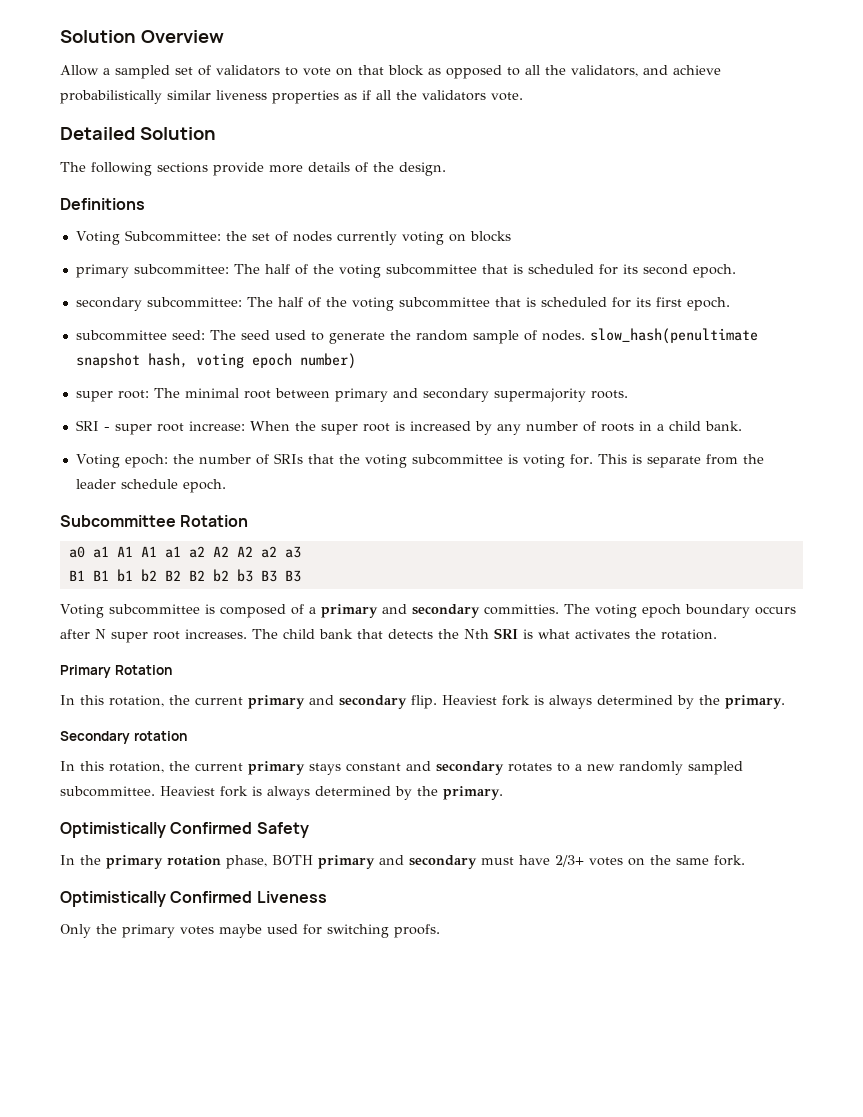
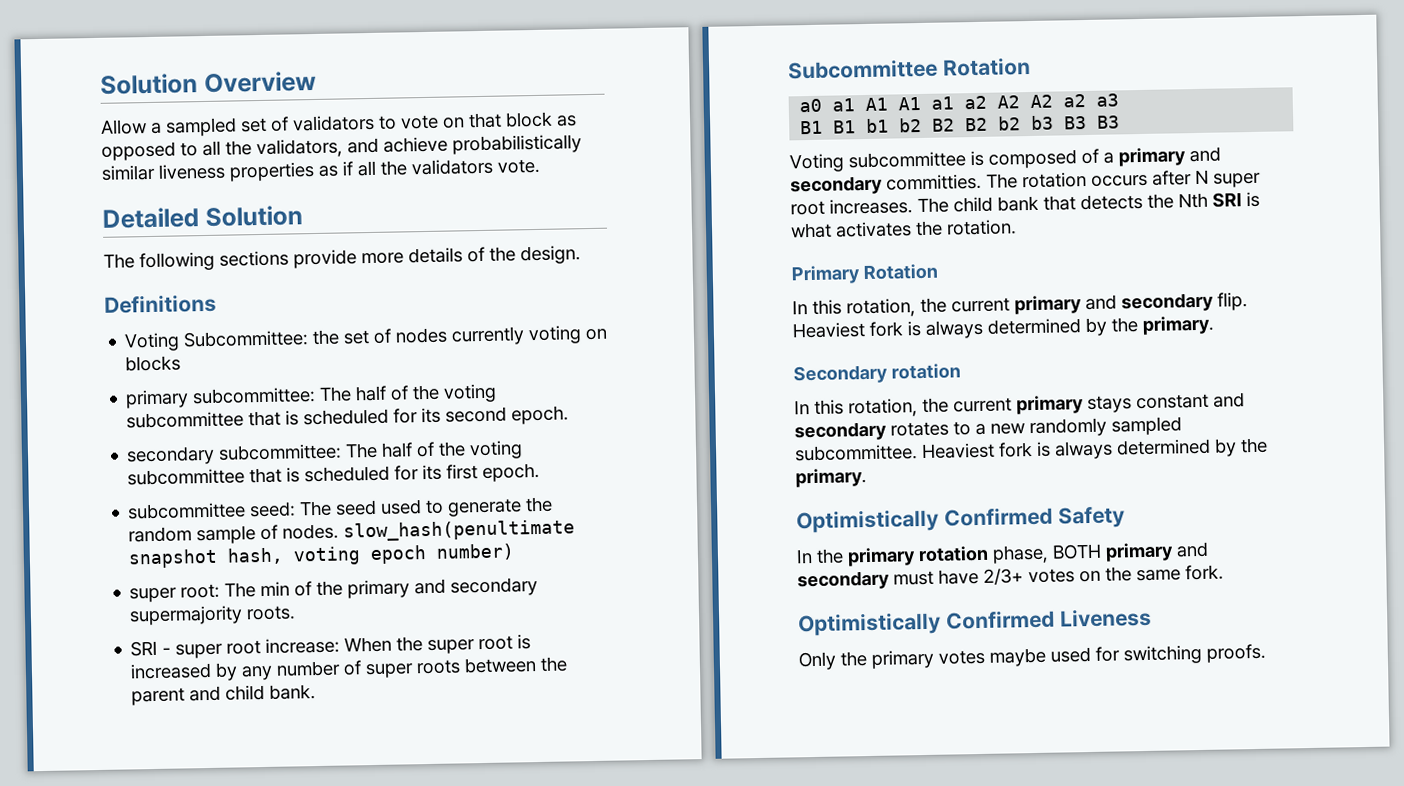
[184,388,330,399] minimal root between -> [260,580,344,597] min of the
[600,421,742,432] [75,453,764,468] [75,479,226,493] roots in a child bank. // Voting epoch: the number of SRIs that the voting subcommittee is voting for. This is separate from the leader schedule epoch. -> [365,656,569,679] [131,684,317,706] super roots between the parent and child bank.
[594,604,750,618] voting epoch boundary -> [1022,171,1087,189] rotation

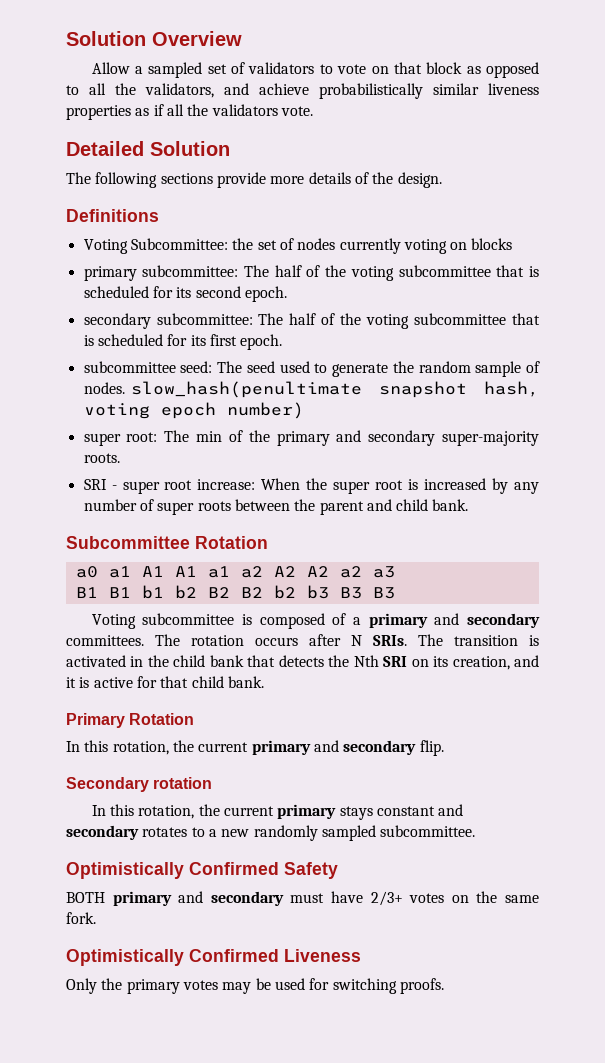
[129,605,244,626] supermajority -> [441,431,539,446] super-majority
[886,173,982,191] committies. -> [66,635,144,646] committees.
[1213,172,1261,188] [790,197,949,216] super root increases. The -> [373,634,539,646] [66,655,169,667] SRIs. The transition is activated in the
[1246,191,1260,208] [790,219,1017,239] is what activates the rotation. -> [411,655,539,670] [66,676,264,688] on its creation, and it is active for that child bank.
[792,315,1215,339] Heaviest fork is always determined by the primary. -> (444, 748) none
[921,437,1268,460] [795,468,867,488] [796,506,1125,534] [796,544,1049,567] Heaviest fork is always determined by the primary. // Optimistically Confirmed Safety // In the primary rotation phase, -> [66,862,338,879] // Optimistically Confirmed Safety //
[989,647,1047,667] maybe -> [222,978,271,994] may be

